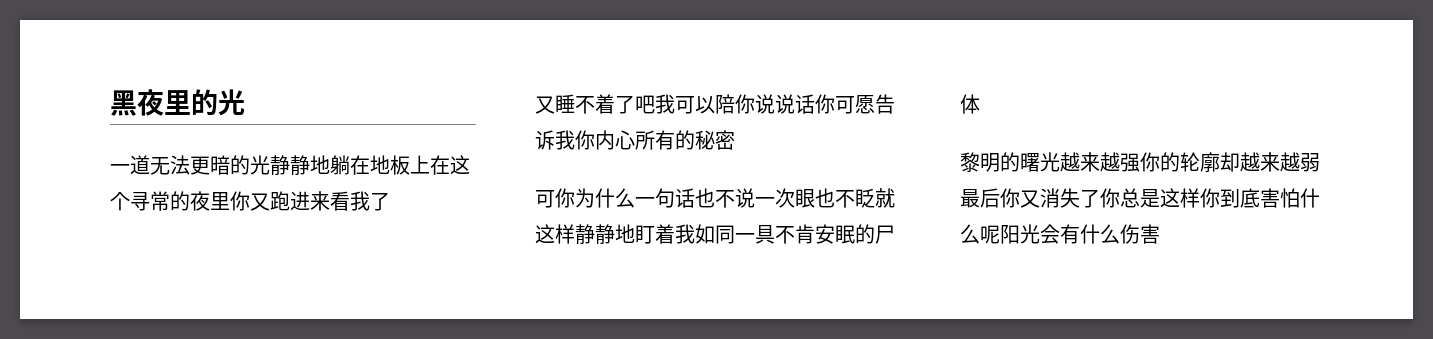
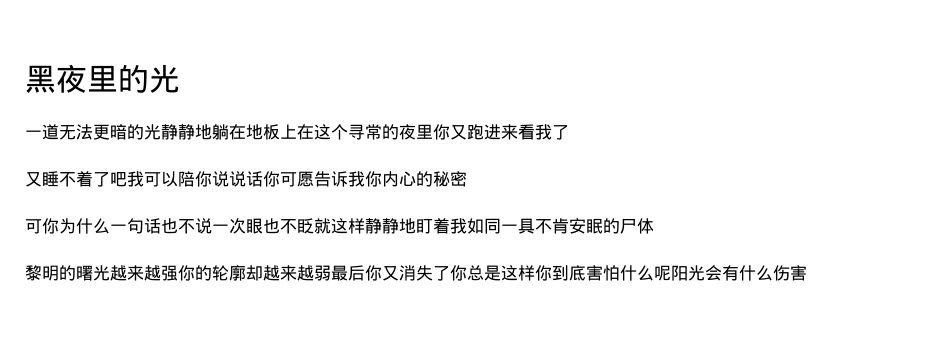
[635,130,675,150] 所有 -> (416, 179) none

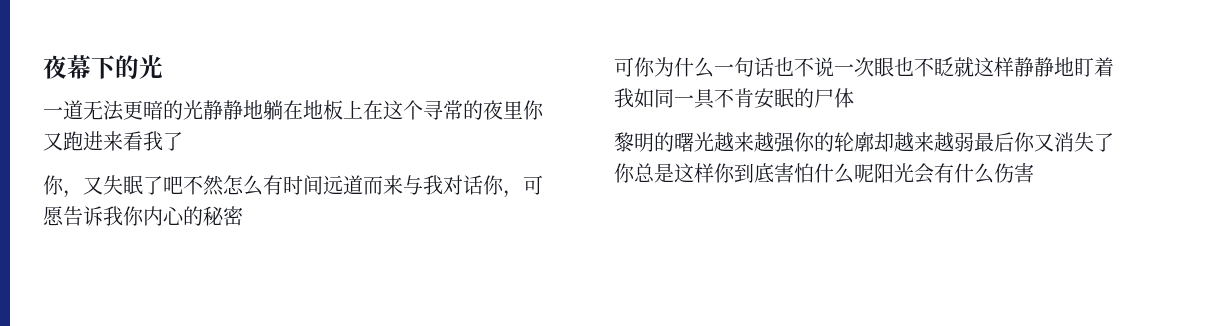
[25,64,118,93] 黑夜里 -> [43,55,115,79] 夜幕下
[25,171,280,187] 又睡不着了吧我可以陪你说说话你 -> [43,175,523,198] 你，又失眠了吧不然怎么有时间远道而来与我对话你，

